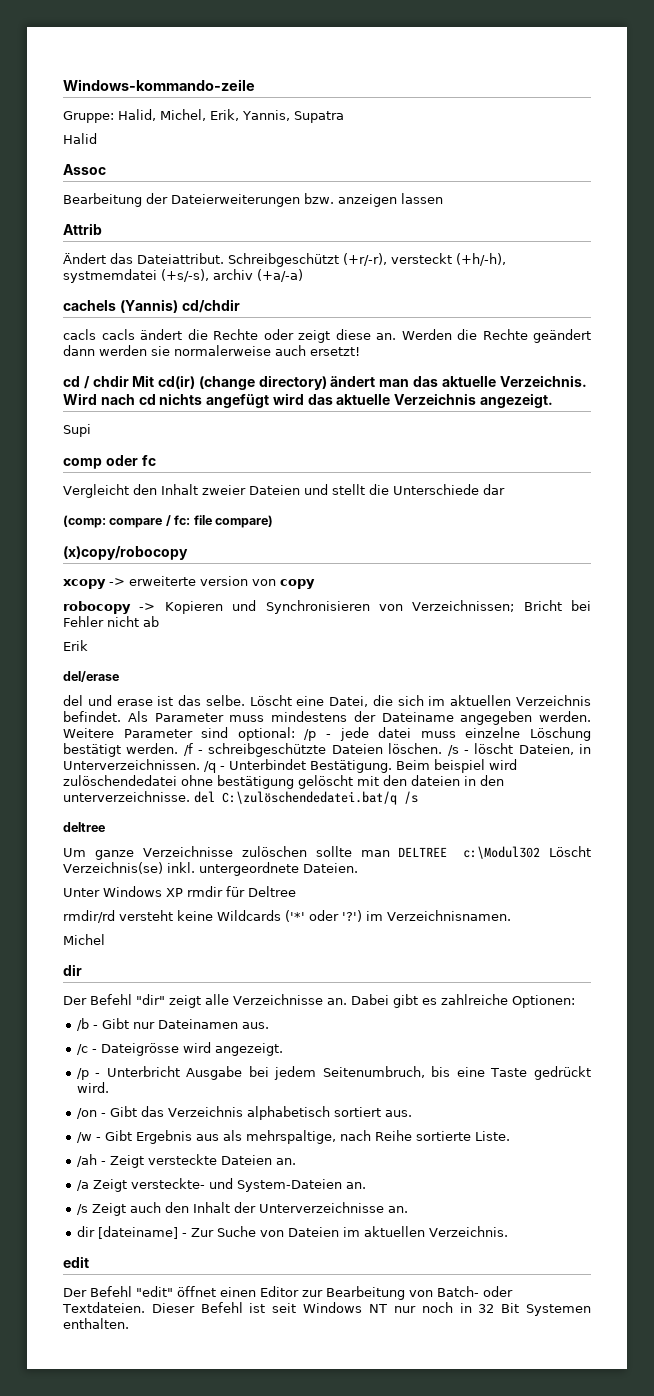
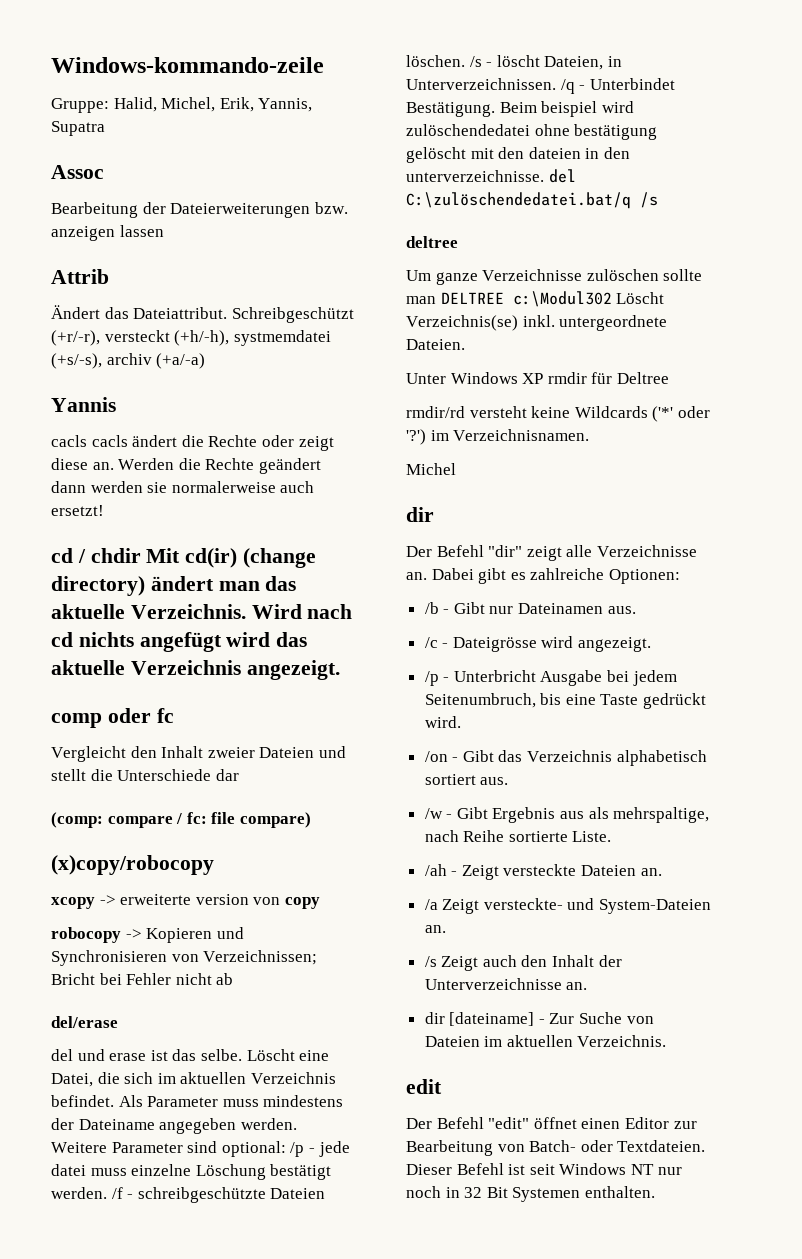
[63,133,97,144] // Halid -> (105, 128) none
[63,299,240,313] cachels (Yannis) cd/chdir -> [51,397,116,412] Yannis
[63,424,91,437] // Supi -> (340, 670) none
[63,640,88,651] // Erik -> (234, 979) none

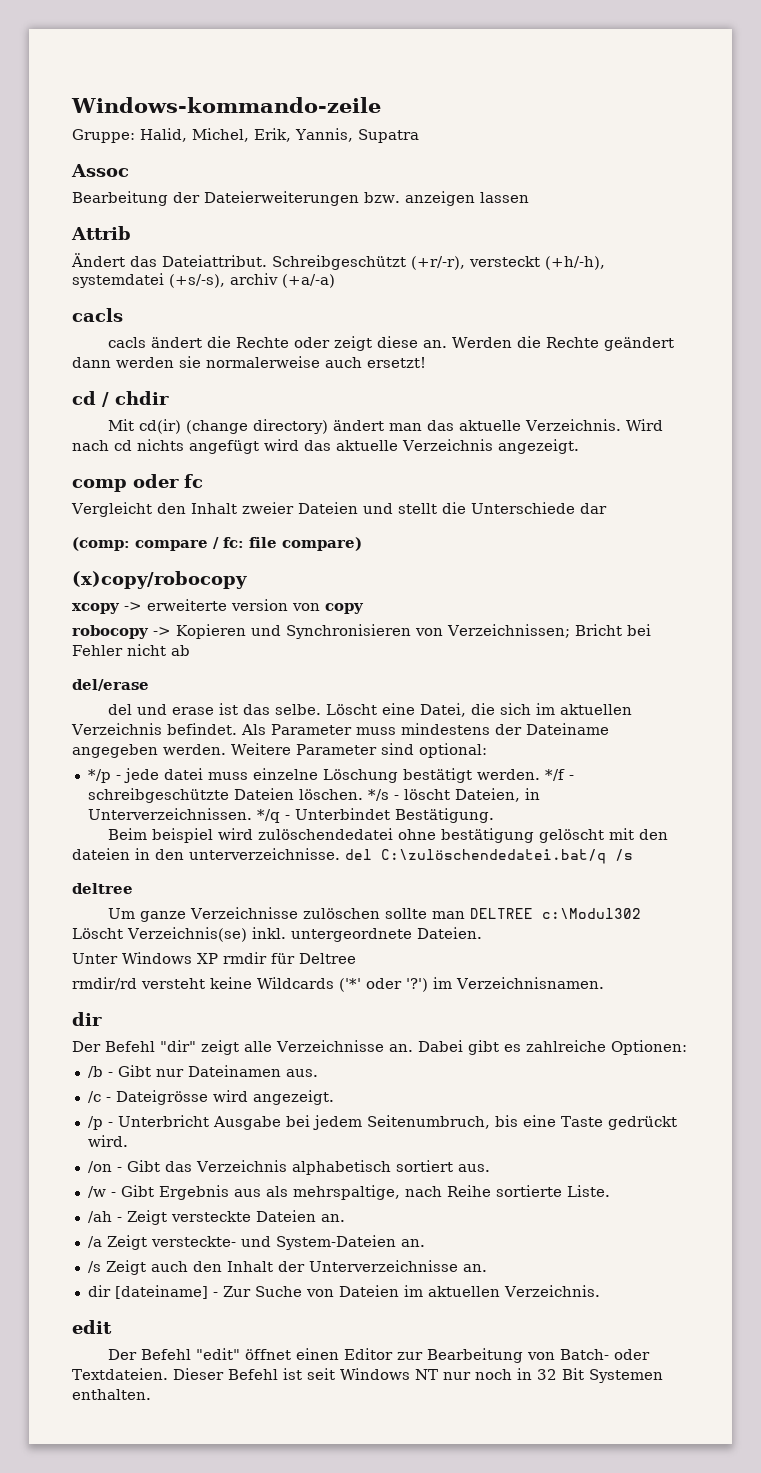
[233,330,331,346] systmemdatei -> [72,273,164,288] systemdatei
[51,397,116,412] [51,435,128,447] Yannis // cacls cacls -> [72,308,123,322] [108,337,147,348] cacls // cacls
(141, 555) none -> (169, 398) //
[290,1142,305,1157] /p -> [87,769,111,783] // */p
[111,1187,123,1199] /f -> [544,769,565,781] */f
[469,56,482,67] /s -> [367,789,389,801] */s
[560,79,575,94] /q -> [256,809,280,823] */q
(495, 109) none -> (494, 815) //
[406,463,456,475] // Michel -> (604, 983) none

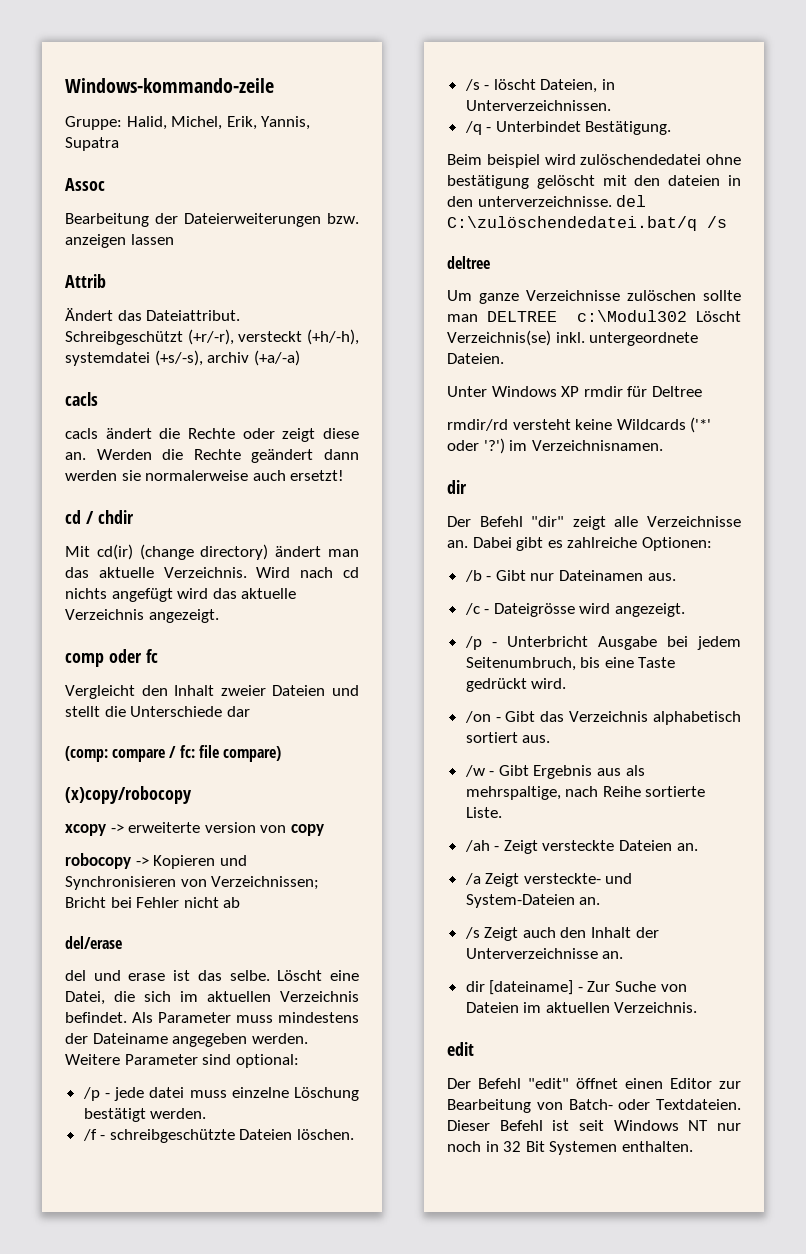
[87,769,111,783] */p -> [82,1087,100,1101] /p
[544,769,565,781] */f -> [82,1129,97,1141] // /f
[367,789,389,801] */s -> [464,79,480,91] // /s
[256,809,280,823] */q -> [464,121,482,135] // /q

